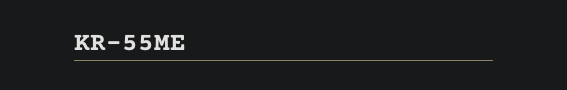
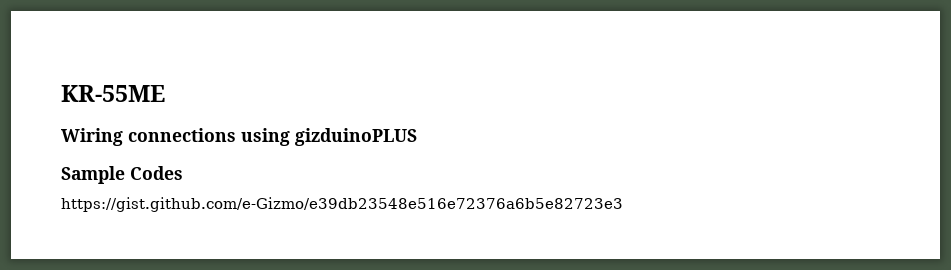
(186, 42) none -> [61,128,417,146] [61,166,183,184] [61,197,623,212] // Wiring connections using gizduinoPLUS // Sample Codes // https://gist.github.com/e-Gizmo/e39db23548e516e72376a6b5e82723e3

